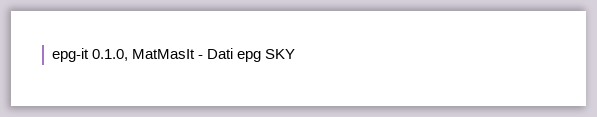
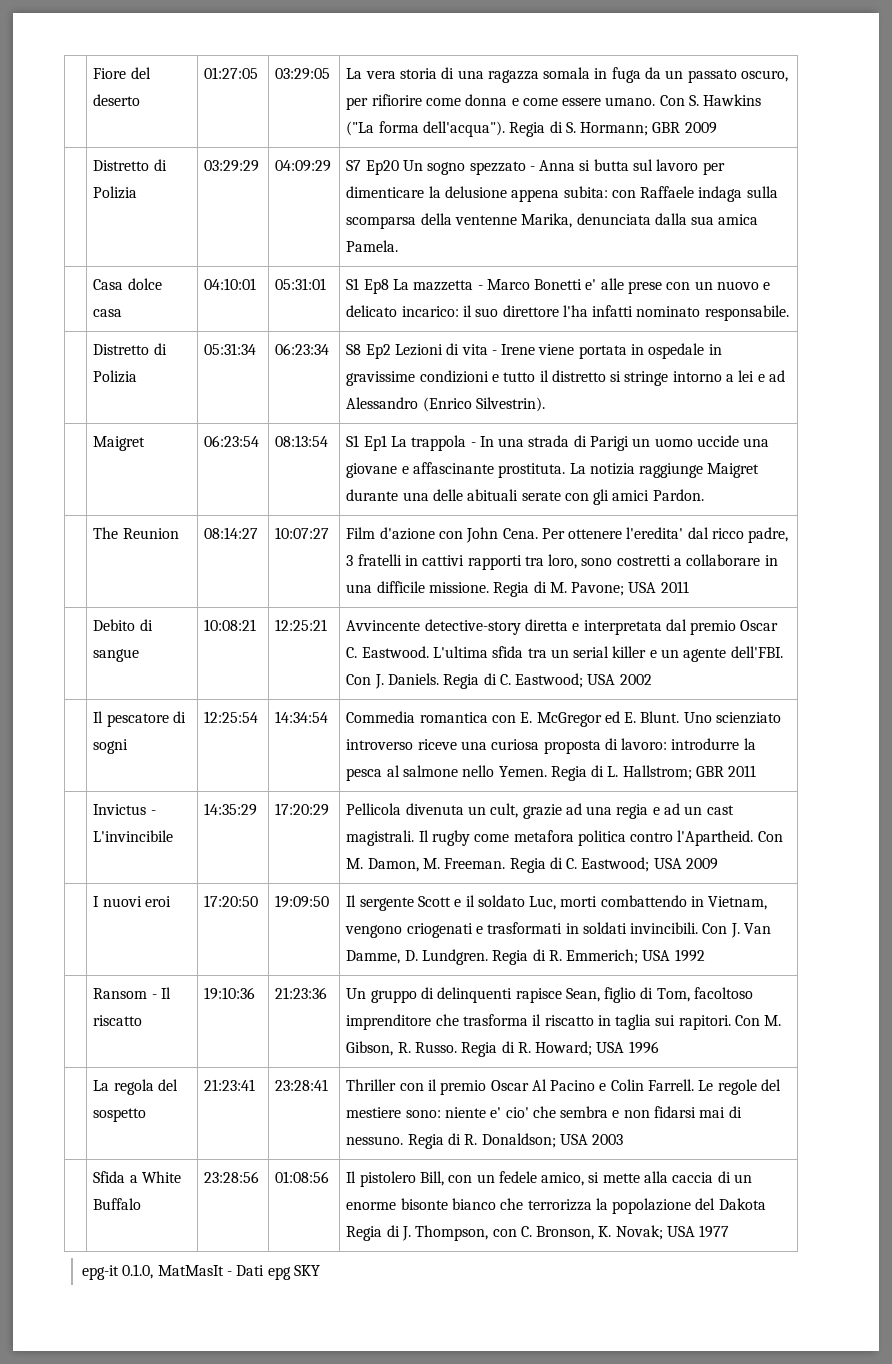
(52, 55) none -> [93,67,151,79] [93,94,141,106] [204,67,259,79] [275,68,331,80] [346,67,789,83] [346,94,762,110] [346,121,717,137] [93,159,167,171] [93,186,138,199] [204,160,260,172] [275,160,332,172] [346,159,725,175] [346,186,778,202] [346,213,759,229] [346,240,399,252] [93,278,162,290] [93,309,123,317] [204,278,257,290] [275,278,327,290] [346,278,771,294] [346,305,789,321] [93,343,167,355] [93,370,138,383] [204,343,257,355] [275,343,330,355] [346,343,722,359] [346,370,786,386] [346,397,545,412] [93,436,146,451] [204,435,260,447] [275,435,329,447] [346,435,770,451] [346,462,760,478] [346,489,704,505] [93,527,179,539] [204,527,259,539] [275,527,330,539] [346,527,789,543] [346,554,778,570] [346,581,689,597] [93,619,153,631] [93,649,140,662] [204,619,257,631] [275,619,328,631] [346,619,779,635] [346,646,783,662] [346,673,652,689] [93,711,186,727] [93,739,129,754] [204,711,259,723] [275,711,329,723] [346,711,782,727] [346,738,756,754] [346,765,757,781] [93,804,156,815] [93,830,174,842] [204,803,258,816] [275,803,330,816] [346,803,734,819] [346,830,783,846] [346,857,719,873] [93,896,171,907] [204,895,259,907] [275,895,330,908] [346,895,768,911] [345,922,772,938] [346,949,705,965] [93,987,171,999] [93,1015,143,1026] [204,987,256,1000] [275,987,328,999] [346,987,754,1003] [346,1014,782,1030] [346,1041,659,1057] [93,1079,178,1095] [93,1108,147,1122] [204,1079,256,1091] [275,1079,329,1091] [346,1079,782,1095] [346,1106,742,1118] [346,1133,624,1149] [93,1171,181,1183] [93,1198,142,1210] [204,1171,260,1183] [275,1171,330,1183] [346,1171,753,1187] [346,1198,766,1214] [346,1225,730,1241] | Fiore del deserto | 01:27:05 | 03:29:05 | La vera storia di una ragazza somala in fuga da un passato oscuro, per rifiorire come donna e come essere umano. Con S. Hawkins ("La forma dell'acqua"). Regia di S. Hormann; GBR 2009 // | Distretto di Polizia | 03:29:29 | 04:09:29 | S7 Ep20 Un sogno spezzato - Anna si butta sul lavoro per dimenticare la delusione appena subita: con Raffaele indaga sulla scomparsa della ventenne Marika, denunciata dalla sua amica Pamela. // | Casa dolce casa | 04:10:01 | 05:31:01 | S1 Ep8 La mazzetta - Marco Bonetti e' alle prese con un nuovo e delicato incarico: il suo direttore l'ha infatti nominato responsabile. // | Distretto di Polizia | 05:31:34 | 06:23:34 | S8 Ep2 Lezioni di vita - Irene viene portata in ospedale in gravissime condizioni e tutto il distretto si stringe intorno a lei e ad Alessandro (Enrico Silvestrin). // | Maigret | 06:23:54 | 08:13:54 | S1 Ep1 La trappola - In una strada di Parigi un uomo uccide una giovane e affascinante prostituta. La notizia raggiunge Maigret durante una delle abituali serate con gli amici Pardon. // | The Reunion | 08:14:27 | 10:07:27 | Film d'azione con John Cena. Per ottenere l'eredita' dal ricco padre, 3 fratelli in cattivi rapporti tra loro, sono costretti a collaborare in una difficile missione. Regia di M. Pavone; USA 2011 // | Debito di sangue | 10:08:21 | 12:25:21 | Avvincente detective-story diretta e interpretata dal premio Oscar C. Eastwood. L'ultima sfida tra un serial killer e un agente dell'FBI. Con J. Daniels. Regia di C. Eastwood; USA 2002 // | Il pescatore di sogni | 12:25:54 | 14:34:54 | Commedia romantica con E. McGregor ed E. Blunt. Uno scienziato introverso riceve una curiosa proposta di lavoro: introdurre la pesca al salmone nello Yemen. Regia di L. Hallstrom; GBR 2011 // | Invictus - L'invincibile | 14:35:29 | 17:20:29 | Pellicola divenuta un cult, grazie ad una regia e ad un cast magistrali. Il rugby come metafora politica contro l'Apartheid. Con M. Damon, M. Freeman. Regia di C. Eastwood; USA 2009 // | I nuovi eroi | 17:20:50 | 19:09:50 | Il sergente Scott e il soldato Luc, morti combattendo in Vietnam, vengono criogenati e trasformati in soldati invincibili. Con J. Van Damme, D. Lundgren. Regia di R. Emmerich; USA 1992 // | Ransom - Il riscatto | 19:10:36 | 21:23:36 | Un gruppo di delinquenti rapisce Sean, figlio di Tom, facoltoso imprenditore che trasforma il riscatto in taglia sui rapitori. Con M. Gibson, R. Russo. Regia di R. Howard; USA 1996 // | La regola del sospetto | 21:23:41 | 23:28:41 | Thriller con il premio Oscar Al Pacino e Colin Farrell. Le regole del mestiere sono: niente e' cio' che sembra e non fidarsi mai di nessuno. Regia di R. Donaldson; USA 2003 // | Sfida a White Buffalo | 23:28:56 | 01:08:56 | Il pistolero Bill, con un fedele amico, si mette alla caccia di un enorme bisonte bianco che terrorizza la popolazione del Dakota Regia di J. Thompson, con C. Bronson, K. Novak; USA 1977 //

